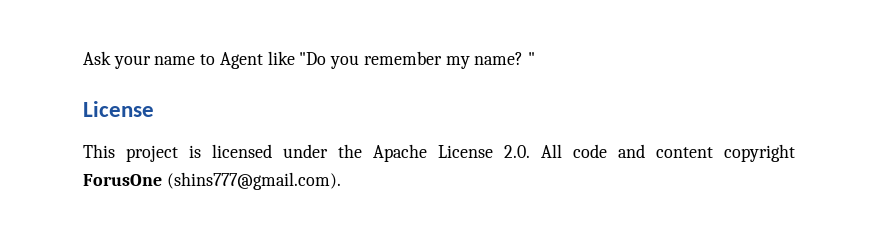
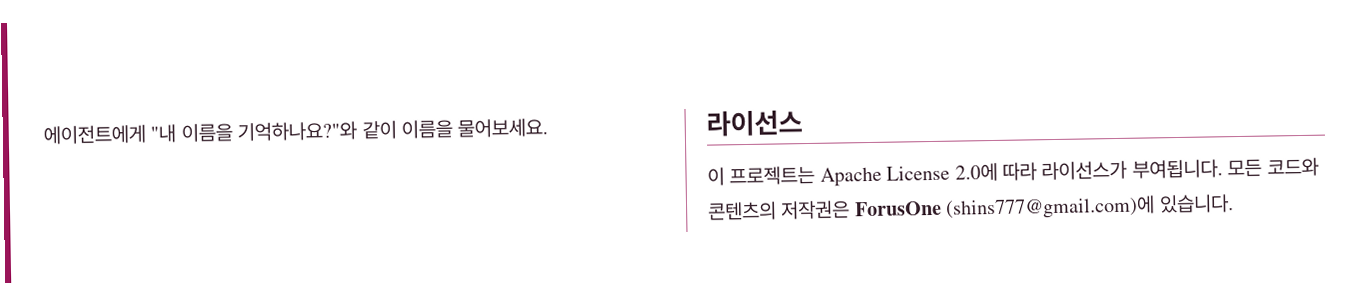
[83,51,535,69] [83,101,154,117] [83,144,795,162] [83,172,341,190] Ask your name to Agent like "Do you remember my name? " // License // This project is licensed under the Apache License 2.0. All code and content copyright ForusOne (shins777@gmail.com). -> [43,118,549,145] [706,110,803,137] [707,157,1319,187] [707,194,1234,221] 에이전트에게 "내 이름을 기억하나요?"와 같이 이름을 물어보세요. // 라이선스 // 이 프로젝트는 Apache License 2.0에 따라 라이선스가 부여됩니다. 모든 코드와 콘텐츠의 저작권은 ForusOne (shins777@gmail.com)에 있습니다.

